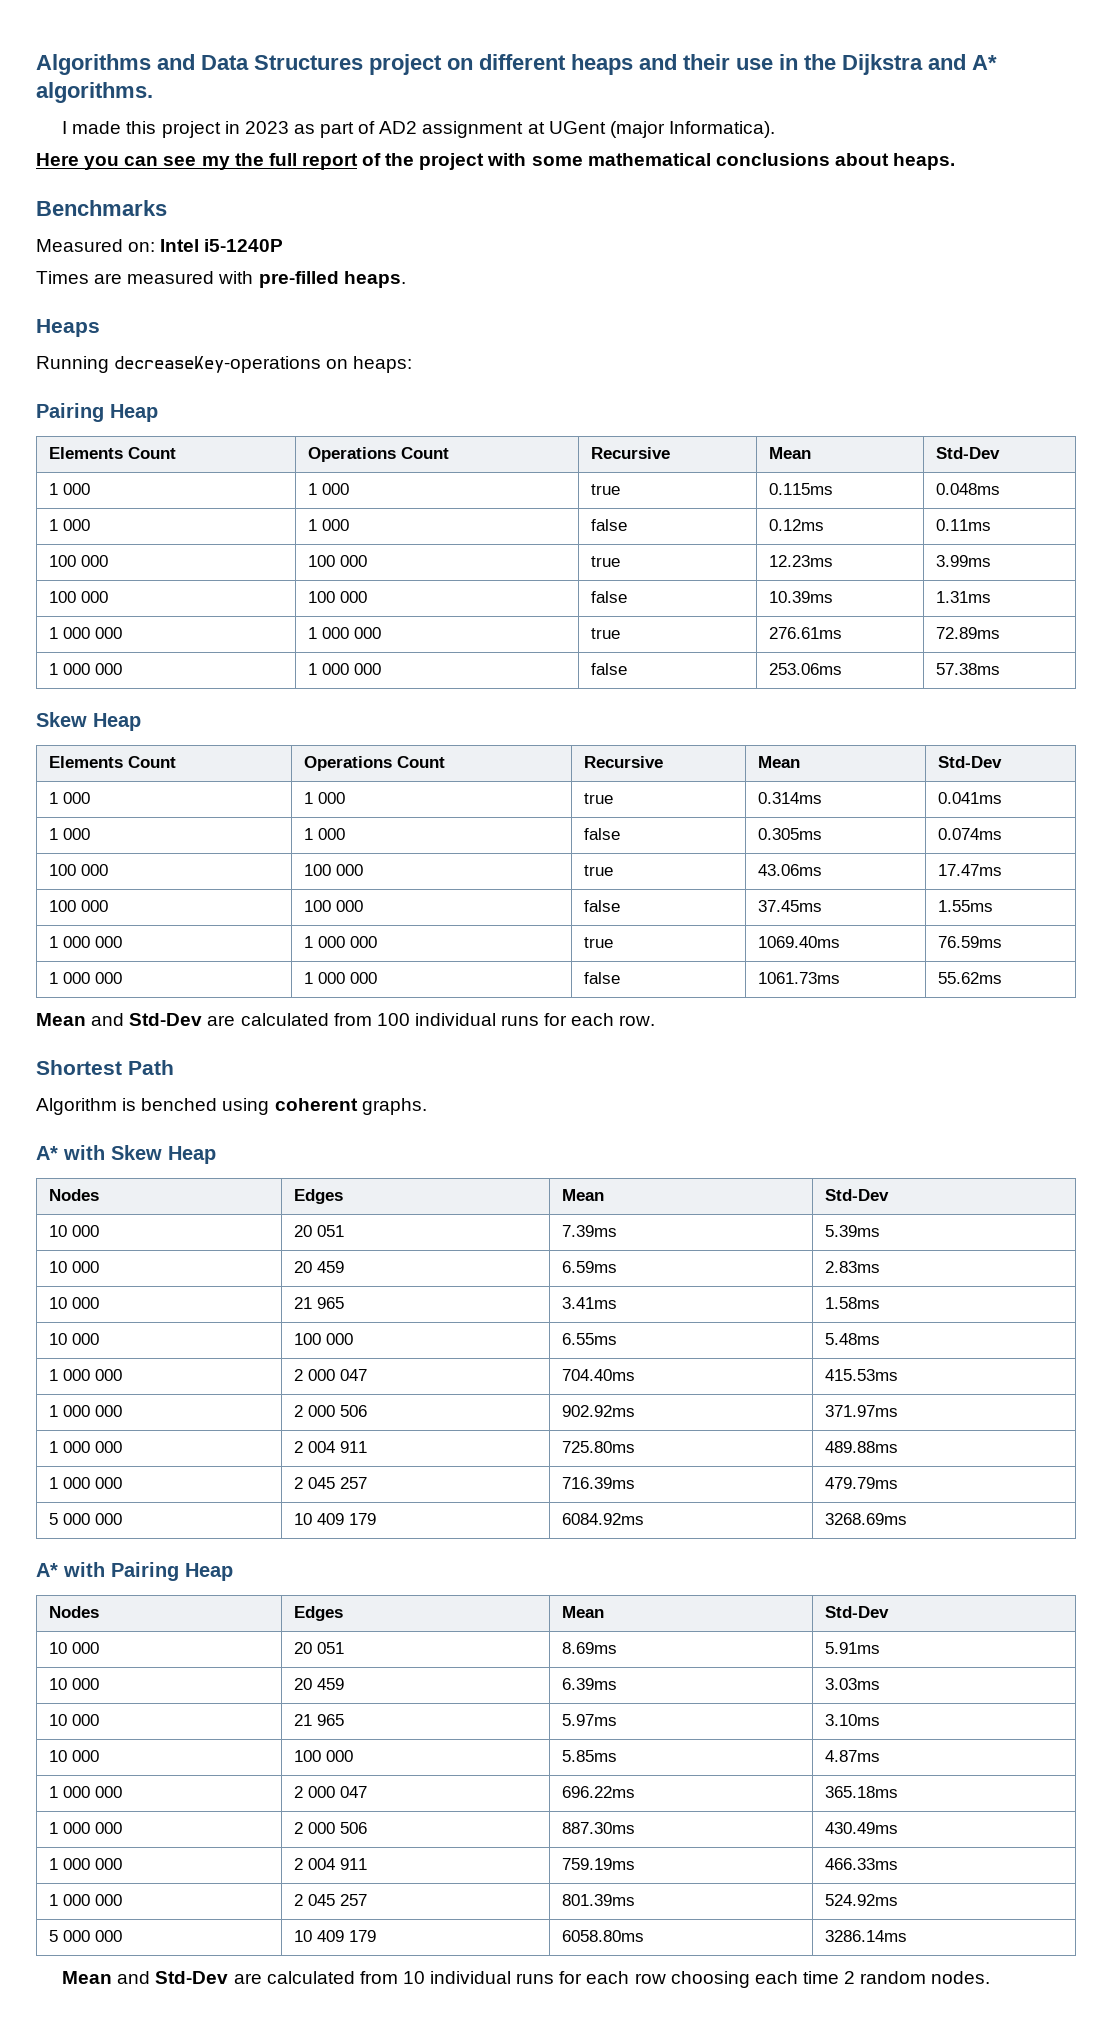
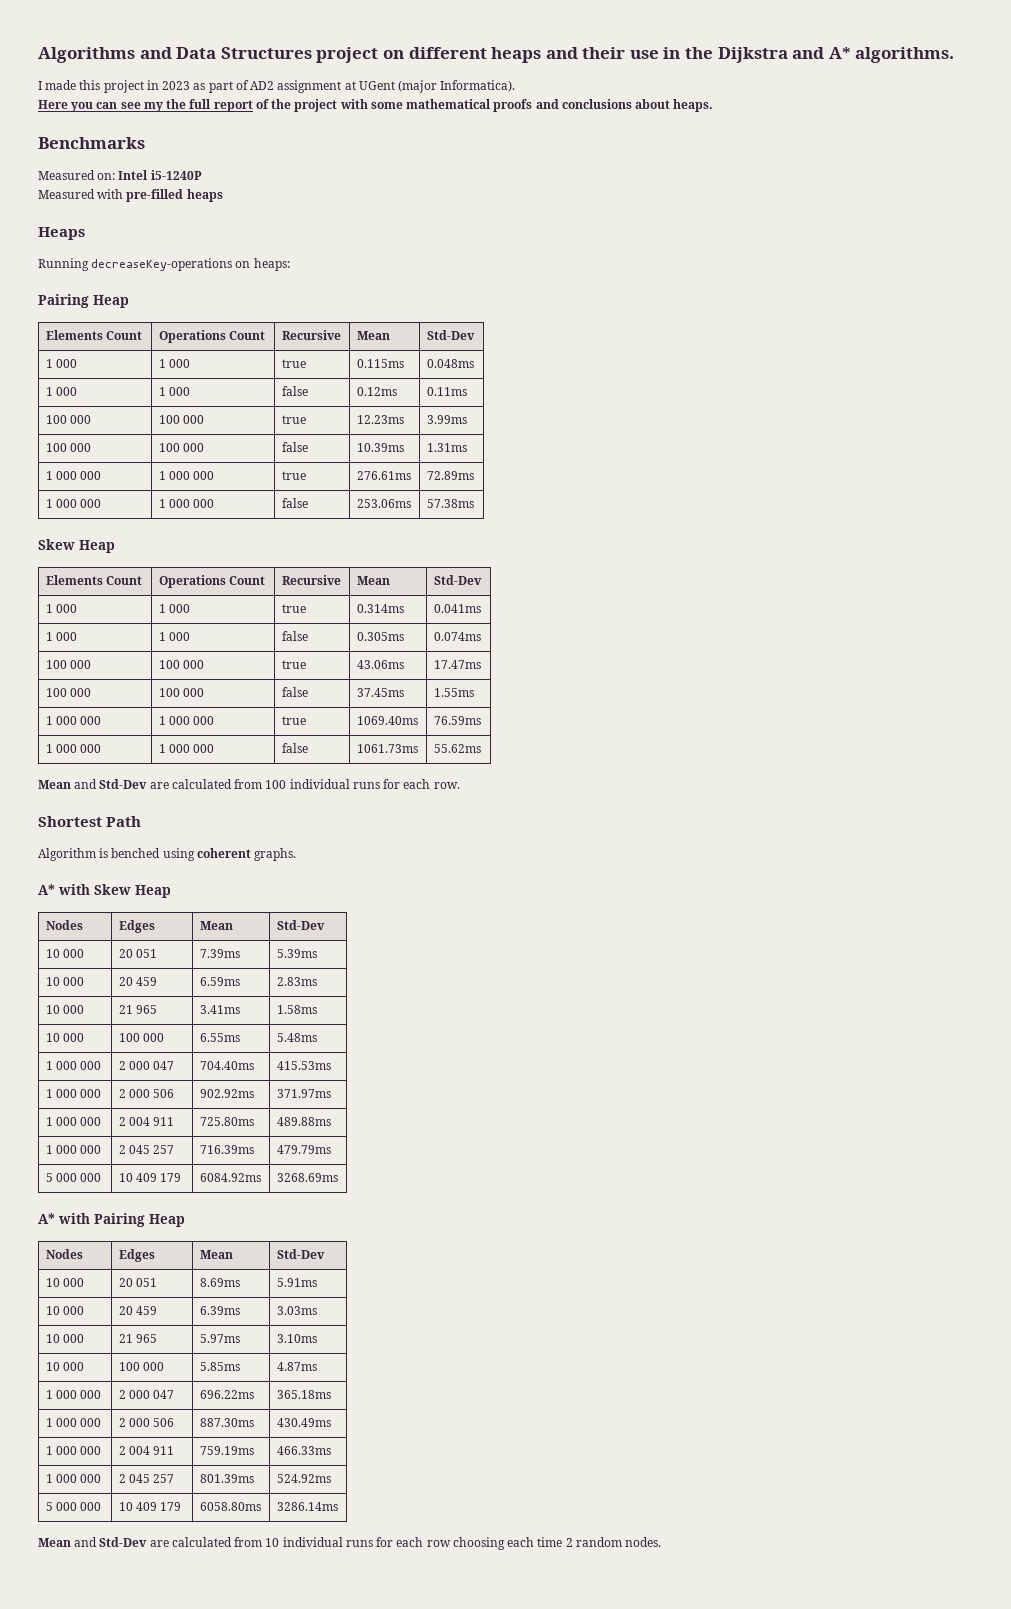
(711, 159) none -> [493,99,559,112] proofs and
[36,271,215,284] Times are measured -> [38,189,95,199] Measured
[343,271,406,288] heaps. -> [186,189,223,202] heaps

